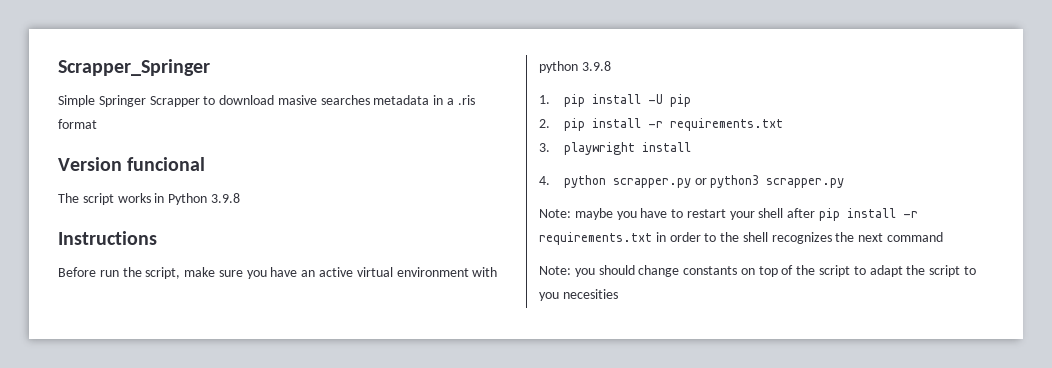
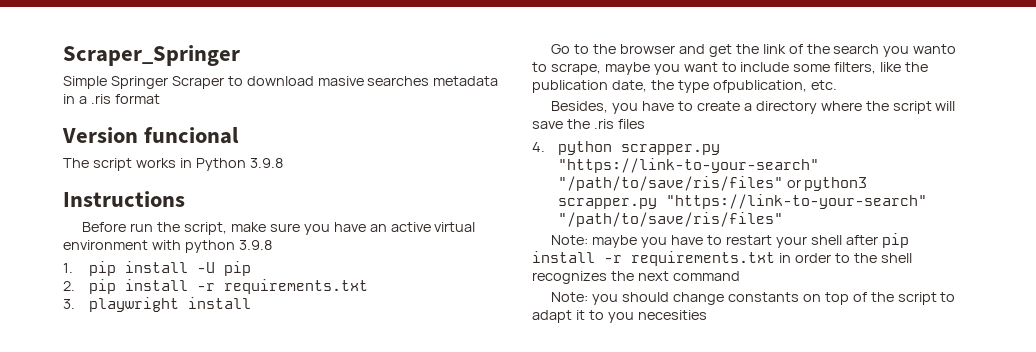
[58,59,210,76] Scrapper_Springer -> [63,45,240,66] Scraper_Springer
[149,96,200,107] Scrapper -> [171,76,224,89] Scraper
(691, 147) none -> [551,44,957,57] [532,62,929,75] [532,80,837,93] [551,101,956,114] [532,119,645,129] // Go to the browser and get the link of the search you wanto to scrape, maybe you want to include some filters, like the publication date, the type ofpublication, etc. // Besides, you have to create a directory where the script will save the .ris files
(691, 183) none -> [557,158,819,173] [557,176,783,191] "https://link-to-your-search" "/path/to/save/ris/files"
(845, 183) none -> [665,194,927,209] [557,212,783,227] "https://link-to-your-search" "/path/to/save/ris/files"
[906,265,961,277] the script -> [575,310,585,320] it

